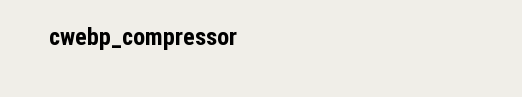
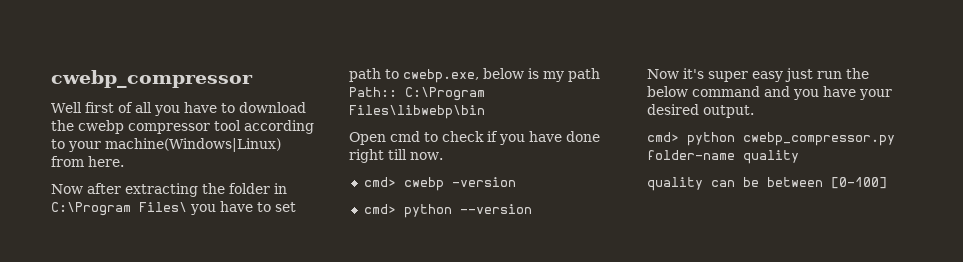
(237, 38) none -> [51,102,306,116] [51,120,314,134] [51,138,281,152] [51,156,124,167] [51,183,287,197] [51,201,296,216] [349,68,600,83] [349,87,485,101] [349,105,485,119] [349,131,600,145] [349,149,443,163] [363,177,516,191] [363,204,532,218] [647,68,869,82] [647,86,892,100] [647,104,754,118] [647,132,895,146] [647,150,799,164] [647,177,887,191] // Well first of all you have to download the cwebp compressor tool according to your machine(Windows|Linux) from here. // Now after extracting the folder in C:\Program Files\ you have to set path to cwebp.exe, below is my path Path:: C:\Program Files\libwebp\bin // Open cmd to check if you have done right till now. // cmd> cwebp -version // cmd> python --version // Now it's super easy just run the below command and you have your desired output. // cmd> python cwebp_compressor.py folder-name quality // quality can be between [0-100]

